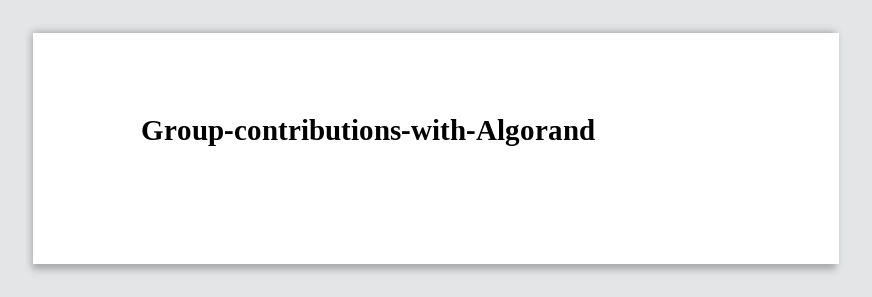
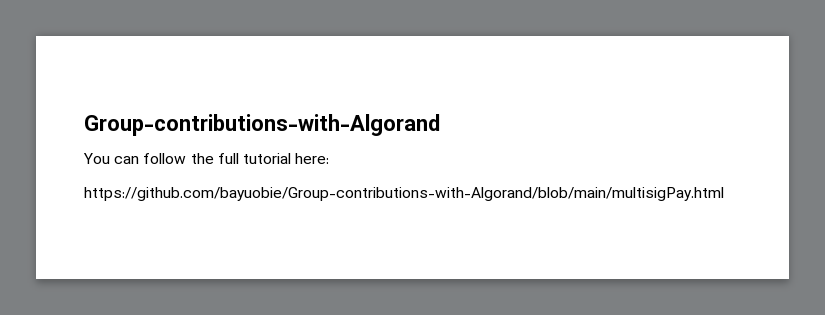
(595, 132) none -> [83,153,330,164] [84,187,724,201] // You can follow the full tutorial here: // https://github.com/bayuobie/Group-contributions-with-Algorand/blob/main/multisigPay.html

